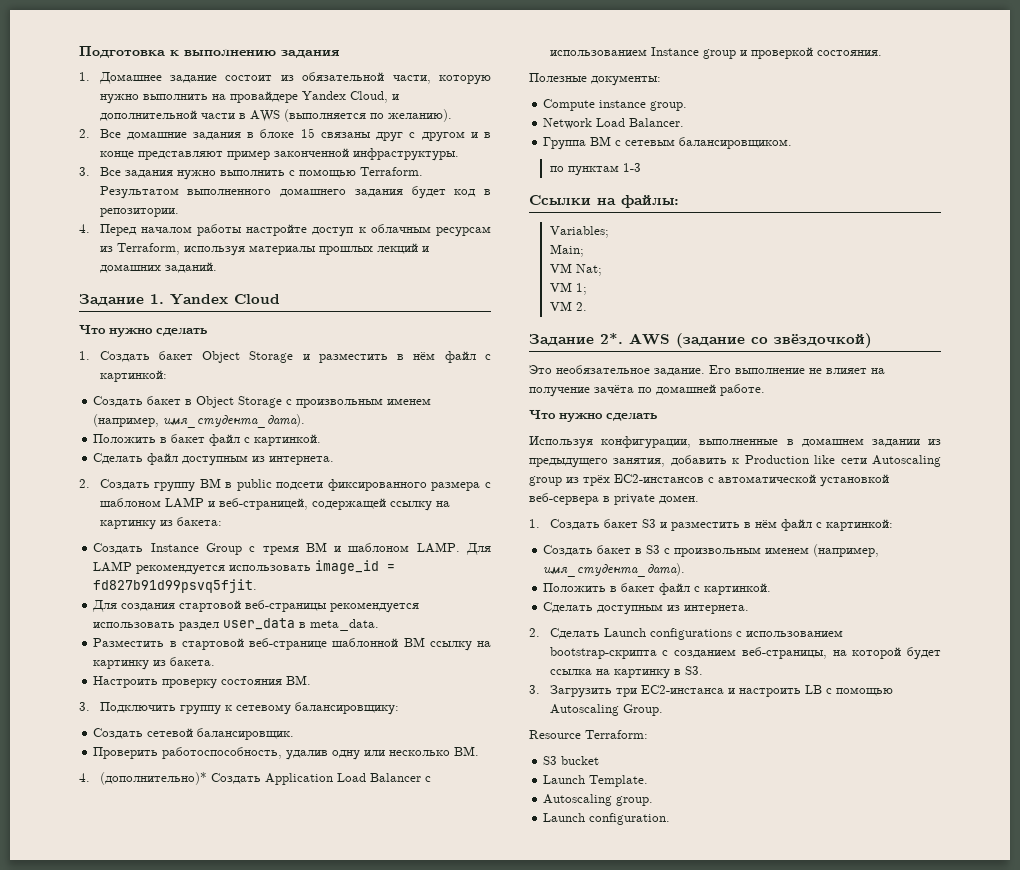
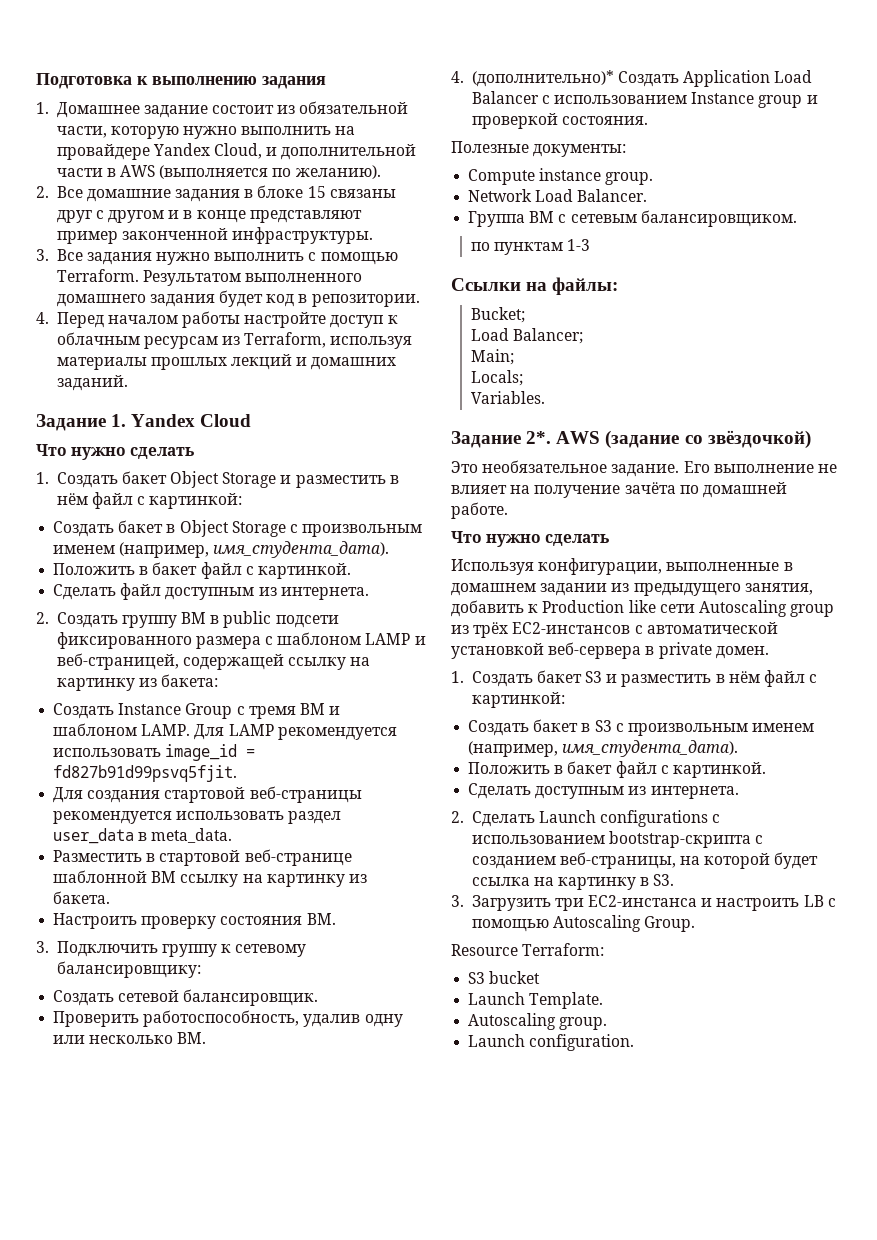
[549,226,609,238] [549,244,584,257] [549,263,602,276] [549,282,587,295] [549,301,587,311] Variables; // Main; // VM Nat; // VM 1; // VM 2. -> [470,307,525,323] [470,328,583,344] [470,349,514,365] [470,370,523,386] [470,391,545,404] Bucket; // Load Balancer; // Main; // Locals; // Variables.

